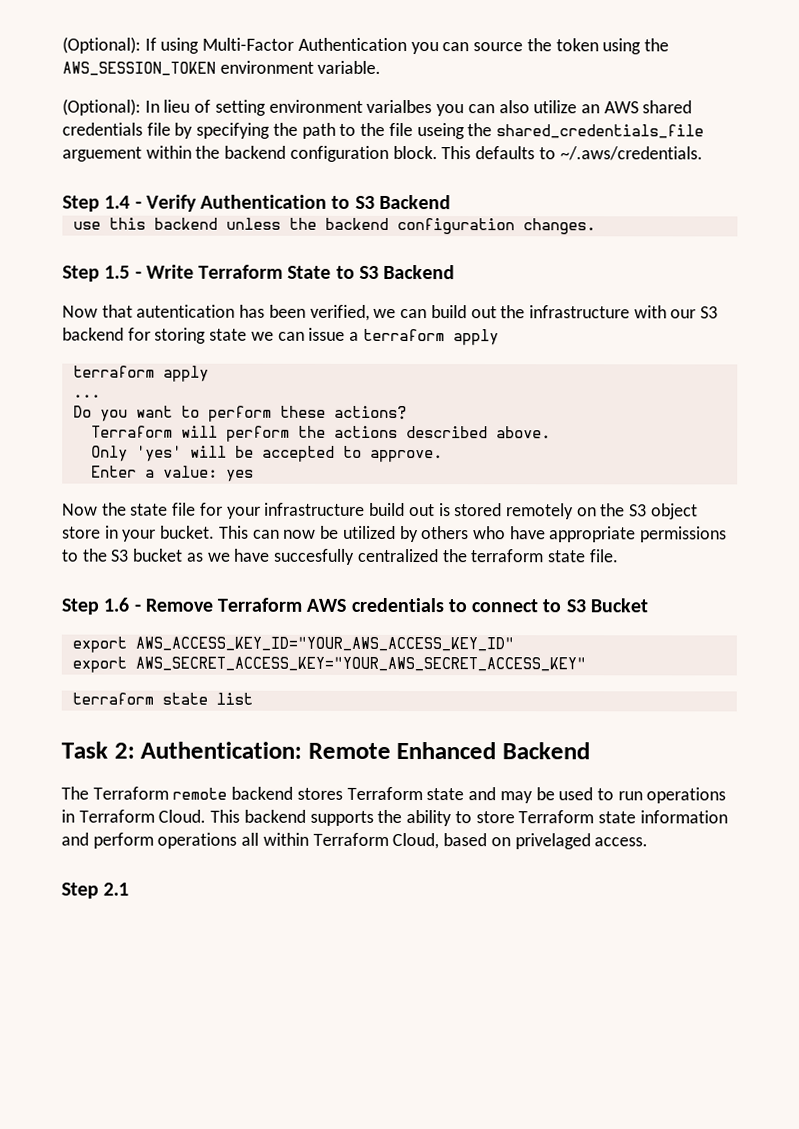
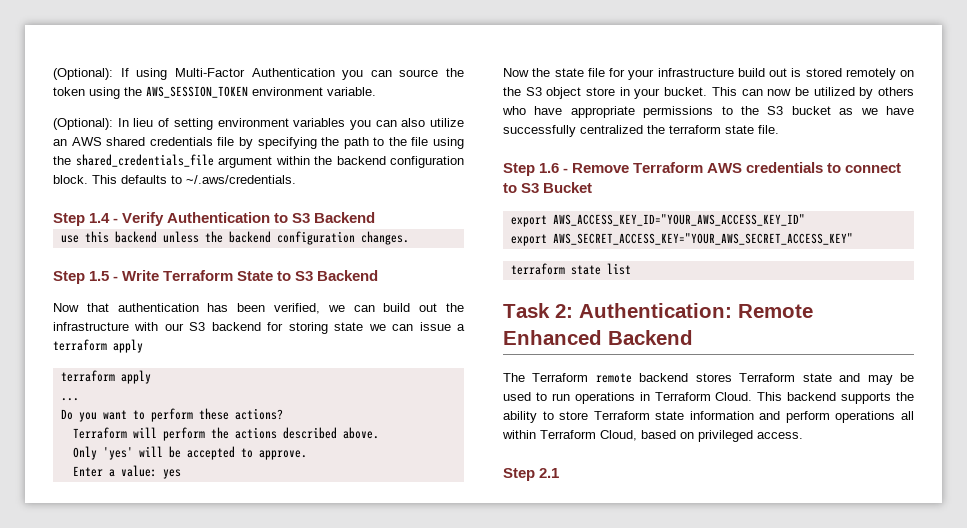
[366,99,433,114] varialbes -> [293,118,346,127] variables
[416,123,465,140] useing -> [432,137,464,149] using
[62,146,142,162] arguement -> [218,156,272,168] argument
[136,304,236,318] autentication -> [117,303,199,312] authentication
[273,548,356,565] succesfully -> [503,125,576,137] successfully
[514,833,591,850] privelaged -> [698,430,753,442] privileged

